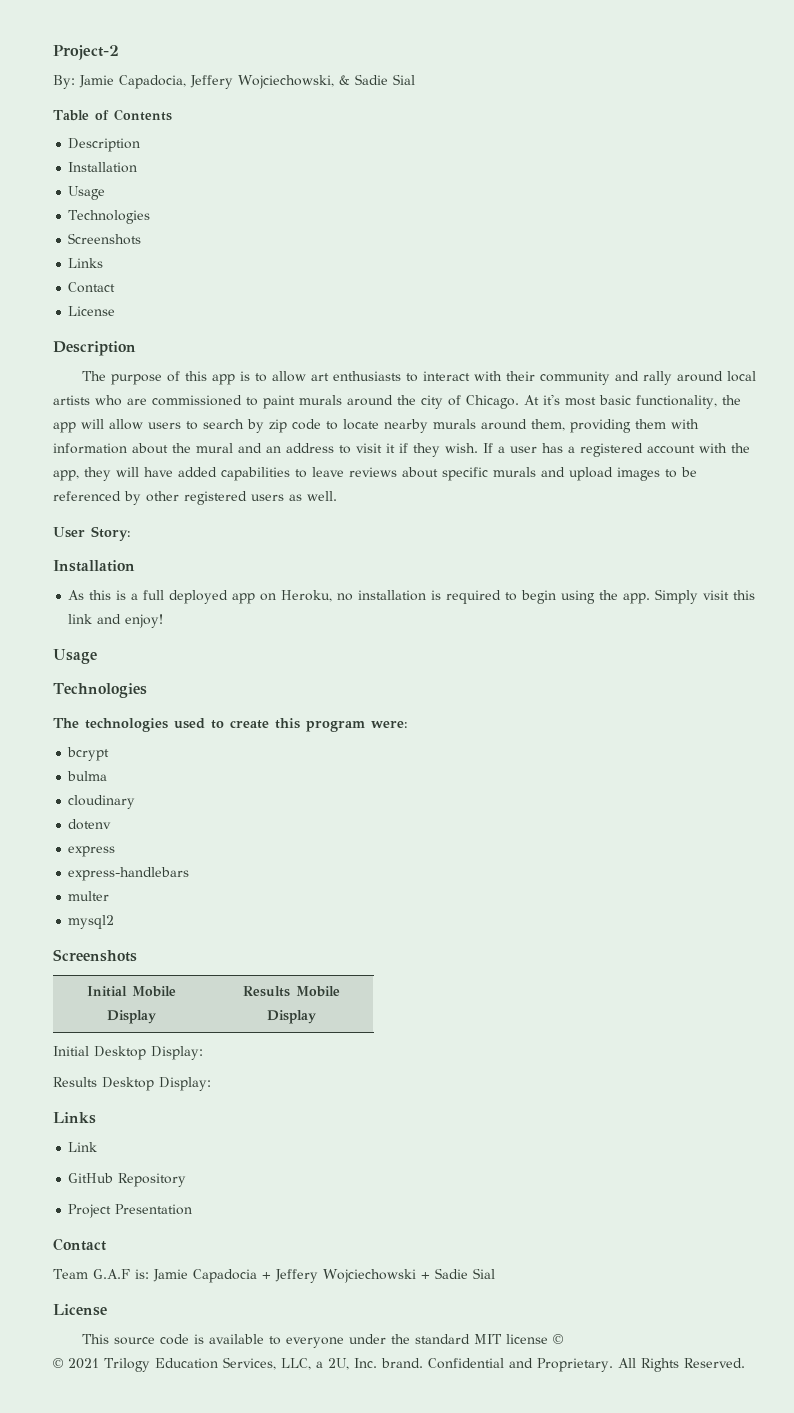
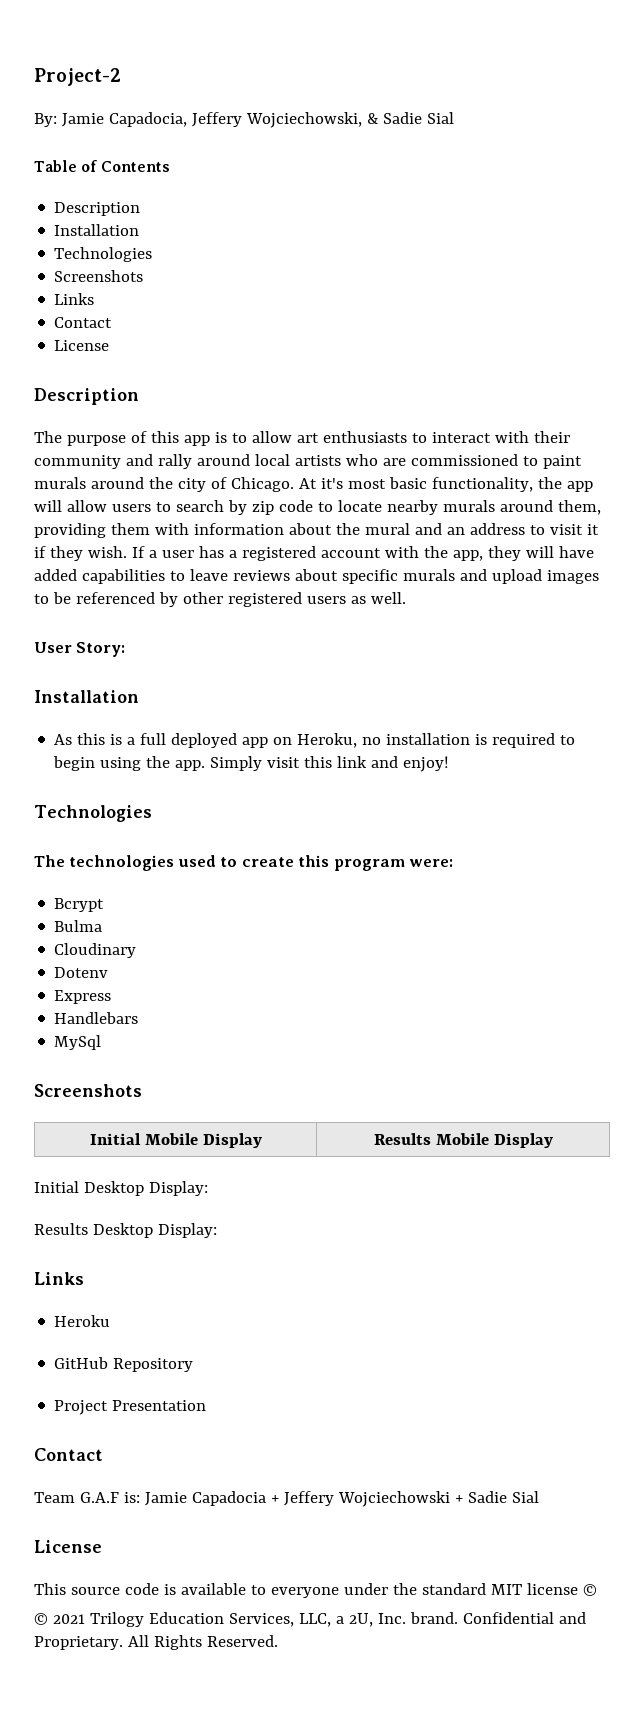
[68,186,106,200] // Usage -> (140, 230) none
[53,649,97,664] // Usage -> (450, 764) none
[67,747,110,761] [67,771,108,781] [68,795,136,809] [68,819,112,830] [68,846,116,857] [68,867,190,881] [68,891,110,901] [68,915,115,929] bcrypt // bulma // cloudinary // dotenv // express // express-handlebars // multer // mysql2 -> [54,898,105,912] [54,920,103,932] [54,943,137,958] [54,967,109,978] [54,990,112,1004] [54,1012,139,1024] [54,1035,102,1050] Bcrypt // Bulma // Cloudinary // Dotenv // Express // Handlebars // MySql
[68,1142,98,1152] Link -> [54,1315,111,1327] Heroku

